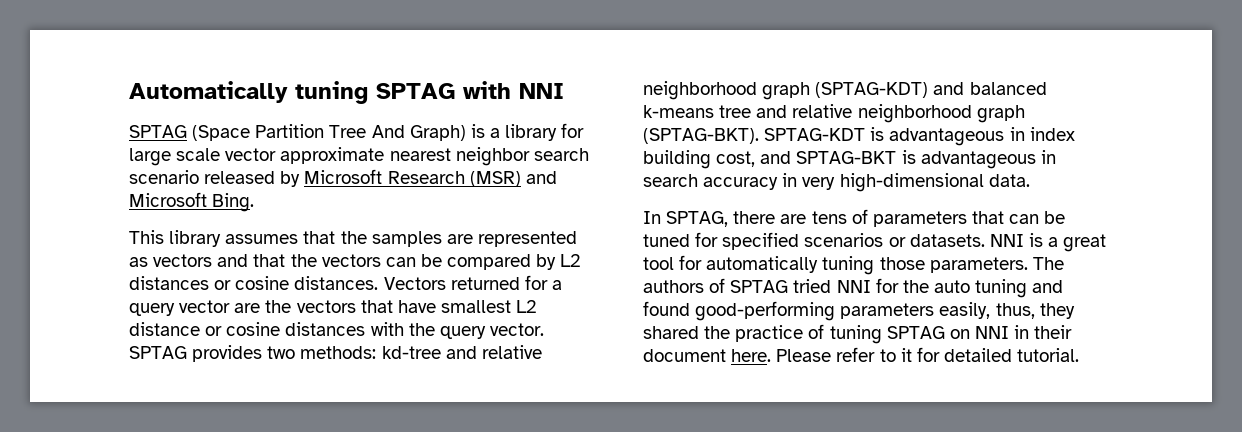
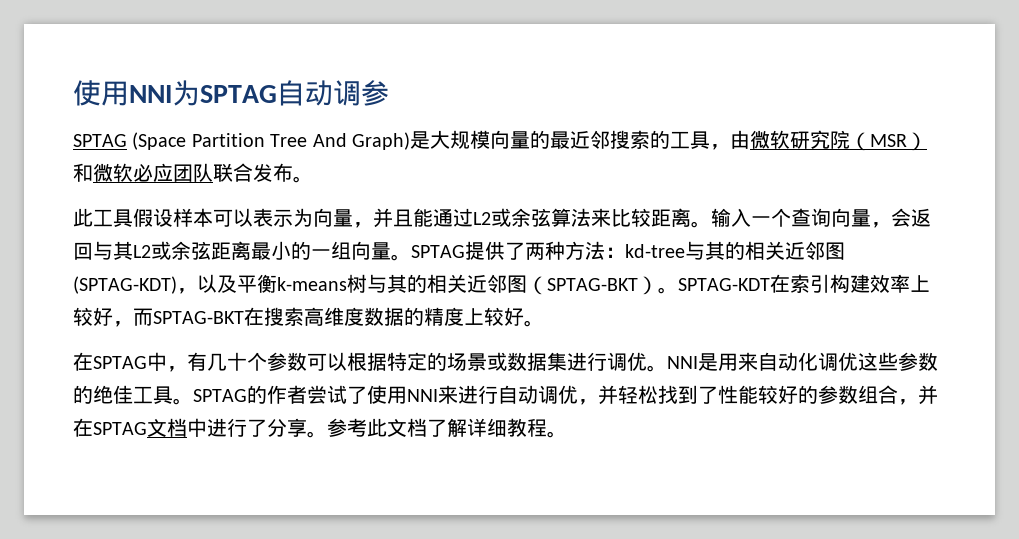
[129,81,564,104] Automatically tuning SPTAG with NNI -> [73,80,389,106] 使用NNI为SPTAG自动调参
[470,123,585,141] [129,147,589,166] [129,169,557,187] [129,192,255,212] [129,230,577,247] [129,254,581,270] [129,275,562,290] [129,300,537,316] [129,322,544,339] [129,345,542,362] [643,81,1047,100] [643,104,1025,123] [643,127,1075,146] [643,150,1056,169] [643,173,1030,192] [643,209,1066,227] [643,232,1107,252] [643,255,1064,275] [643,278,1064,298] [643,301,1075,321] [643,324,1073,344] [643,347,1080,362] is a library for large scale vector approximate nearest neighbor search scenario released by Microsoft Research (MSR) and Microsoft Bing. // This library assumes that the samples are represented as vectors and that the vectors can be compared by L2 distances or cosine distances. Vectors returned for a query vector are the vectors that have smallest L2 distance or cosine distances with the query vector. SPTAG provides two methods: kd-tree and relative neighborhood graph (SPTAG-KDT) and balanced k-means tree and relative neighborhood graph (SPTAG-BKT). SPTAG-KDT is advantageous in index building cost, and SPTAG-BKT is advantageous in search accuracy in very high-dimensional data. // In SPTAG, there are tens of parameters that can be tuned for specified scenarios or datasets. NNI is a great tool for automatically tuning those parameters. The authors of SPTAG tried NNI for the auto tuning and found good-performing parameters easily, thus, they shared the practice of tuning SPTAG on NNI in their document here. Please refer to it for detailed tutorial. -> [410,130,927,151] [73,163,313,183] [73,208,931,228] [73,241,845,261] [73,274,930,295] [73,307,544,327] [73,352,938,372] [73,385,938,405] [73,418,567,438] 是大规模向量的最近邻搜索的工具，由微软研究院（MSR）和微软必应团队联合发布。 // 此工具假设样本可以表示为向量，并且能通过L2或余弦算法来比较距离。输入一个查询向量，会返回与其L2或余弦距离最小的一组向量。SPTAG提供了两种方法：kd-tree与其的相关近邻图(SPTAG-KDT)，以及平衡k-means树与其的相关近邻图（SPTAG-BKT）。SPTAG-KDT在索引构建效率上较好，而SPTAG-BKT在搜索高维度数据的精度上较好。 // 在SPTAG中，有几十个参数可以根据特定的场景或数据集进行调优。NNI是用来自动化调优这些参数的绝佳工具。SPTAG的作者尝试了使用NNI来进行自动调优，并轻松找到了性能较好的参数组合，并在SPTAG文档中进行了分享。参考此文档了解详细教程。

